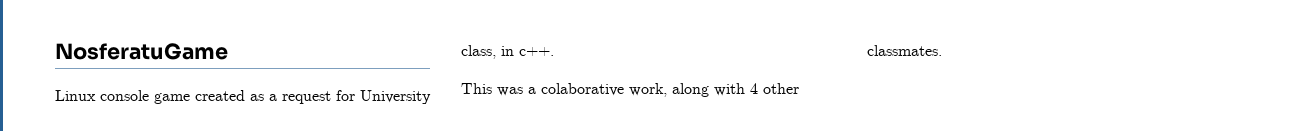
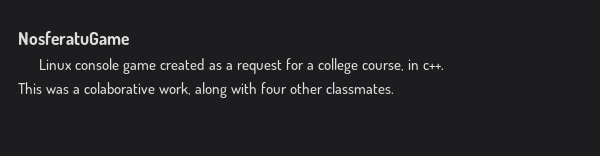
[360,90,431,104] [461,45,496,59] University class, -> [306,58,404,74] a college course,
[750,83,758,94] 4 -> [261,82,288,94] four

